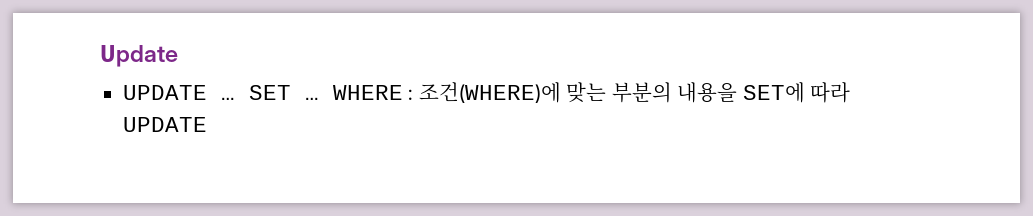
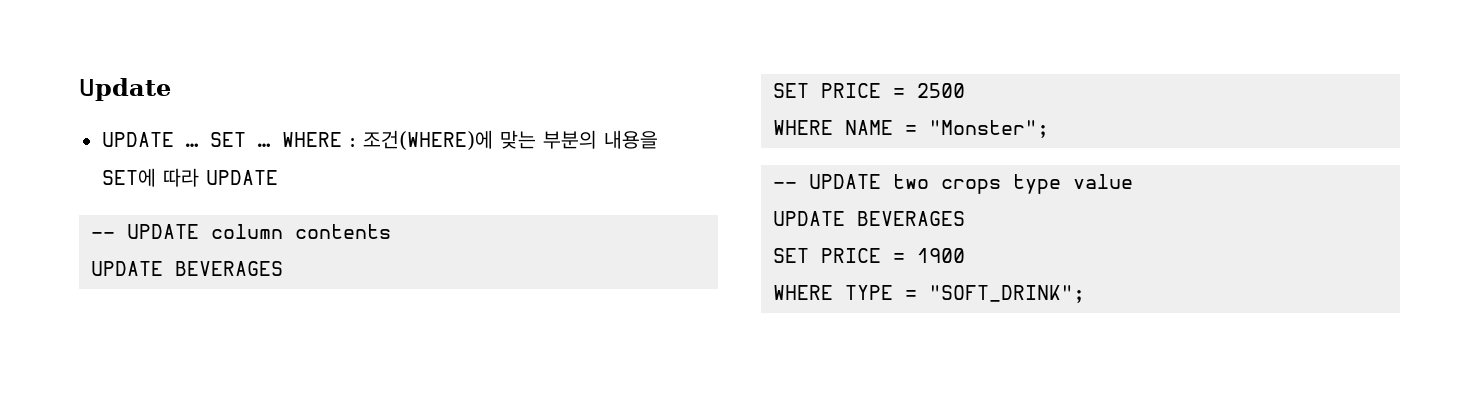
(207, 124) none -> [91,224,392,239] [91,261,284,276] [773,83,966,98] [773,120,1050,138] [773,174,1134,194] [773,211,966,226] [773,248,966,263] [773,285,1086,303] // -- UPDATE column contents // UPDATE BEVERAGES // SET PRICE = 2500 // WHERE NAME = "Monster"; // -- UPDATE two crops type value // UPDATE BEVERAGES // SET PRICE = 1900 // WHERE TYPE = "SOFT_DRINK";

